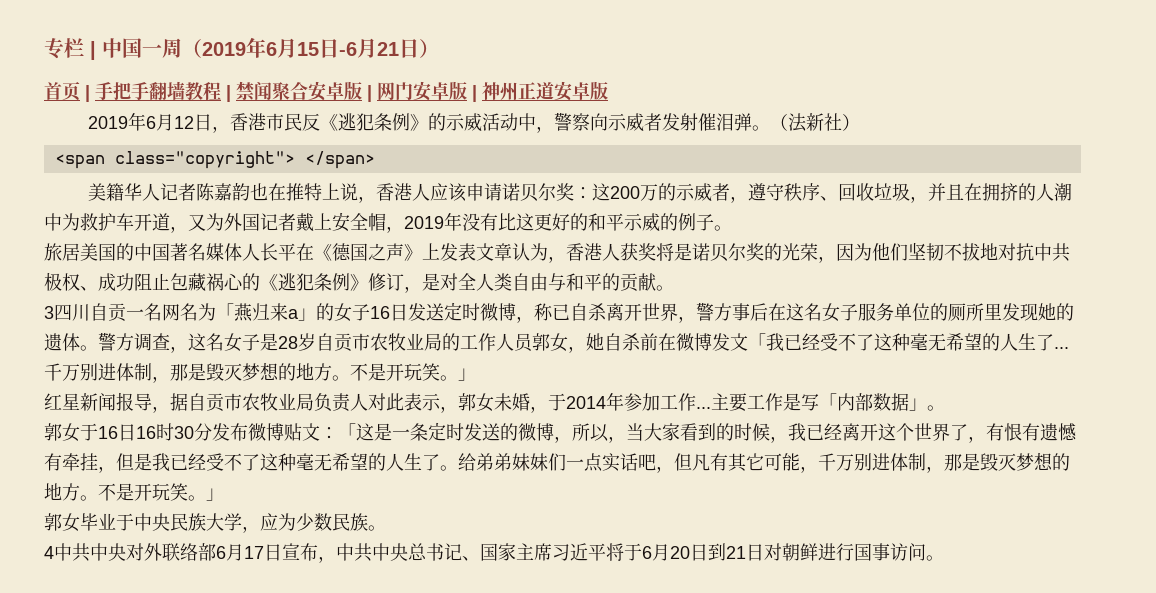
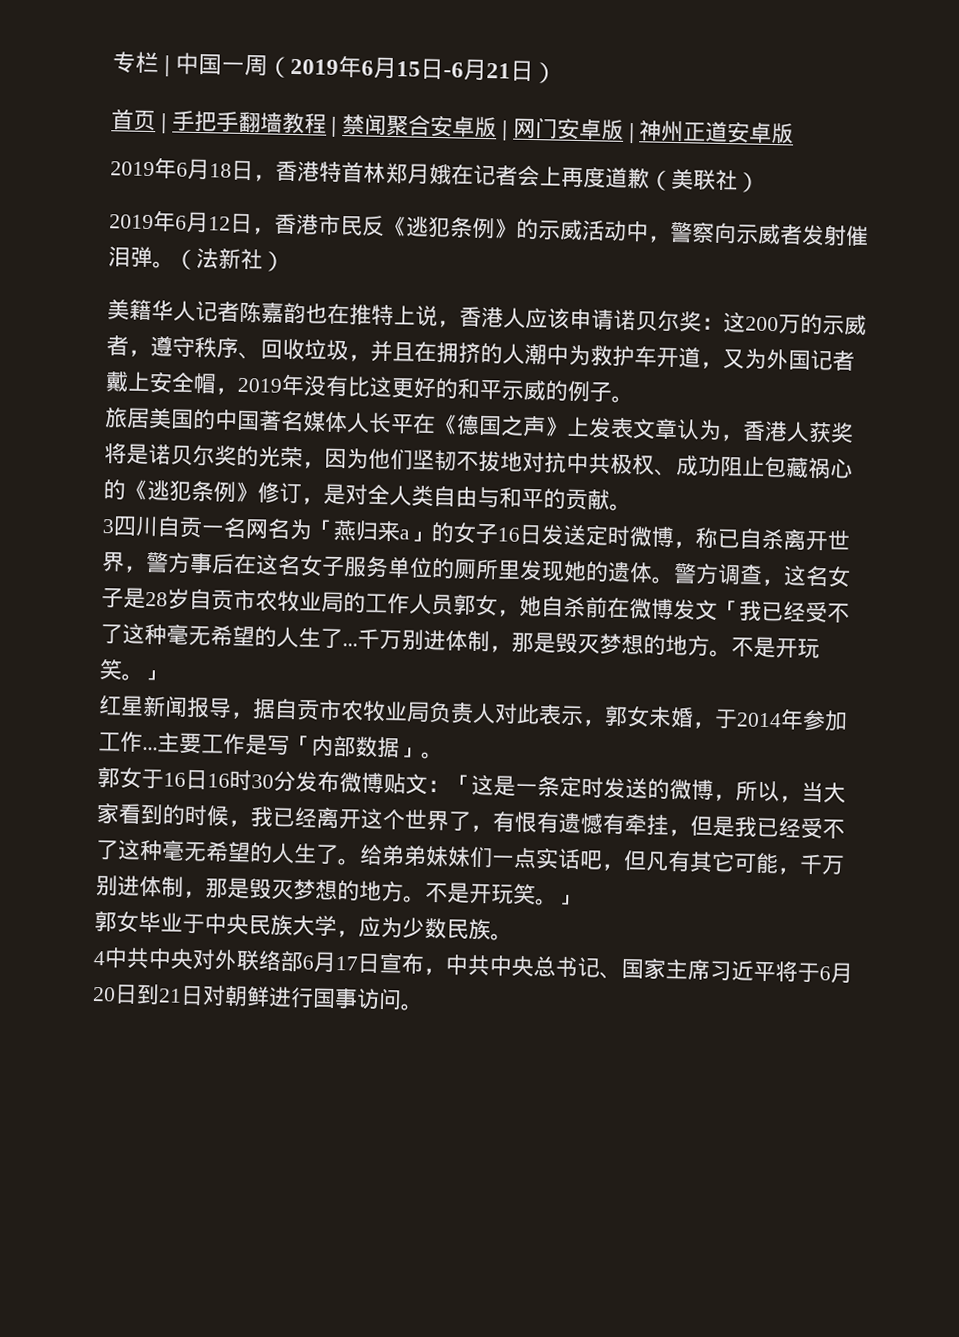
(608, 90) none -> [110,157,760,193] // 2019年6月18日，香港特首林郑月娥在记者会上再度道歉（美联社）
[54,151,375,169] // <span class="copyright"> </span> -> (285, 261) none

